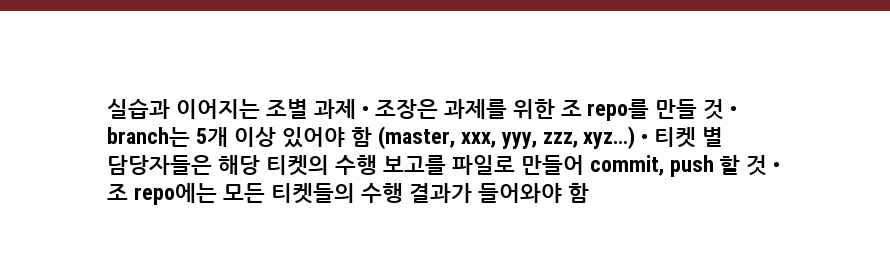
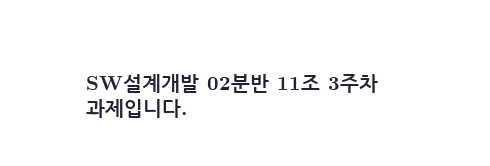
[107,99,738,121] [107,126,724,149] [107,155,781,177] [107,183,589,205] 실습과 이어지는 조별 과제 • 조장은 과제를 위한 조 repo를 만들 것 • branch는 5개 이상 있어야 함 (master, xxx, yyy, zzz, xyz…) • 티켓 별 담당자들은 해당 티켓의 수행 보고를 파일로 만들어 commit, push 할 것 • 조 repo에는 모든 티켓들의 수행 결과가 들어와야 함 -> [86,74,378,93] [86,99,187,118] SW설계개발 02분반 11조 3주차 과제입니다.

